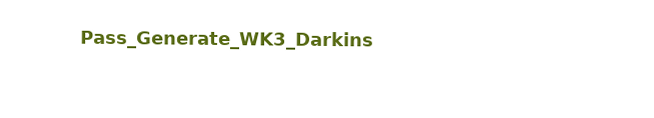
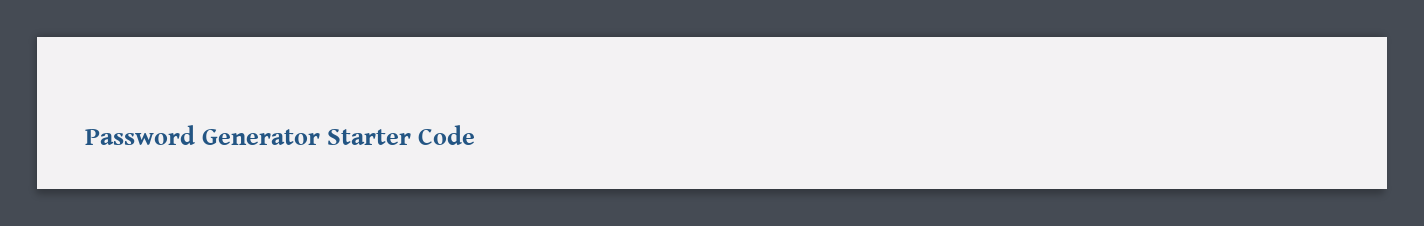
[80,29,374,51] Pass_Generate_WK3_Darkins -> [85,125,476,145] Password Generator Starter Code

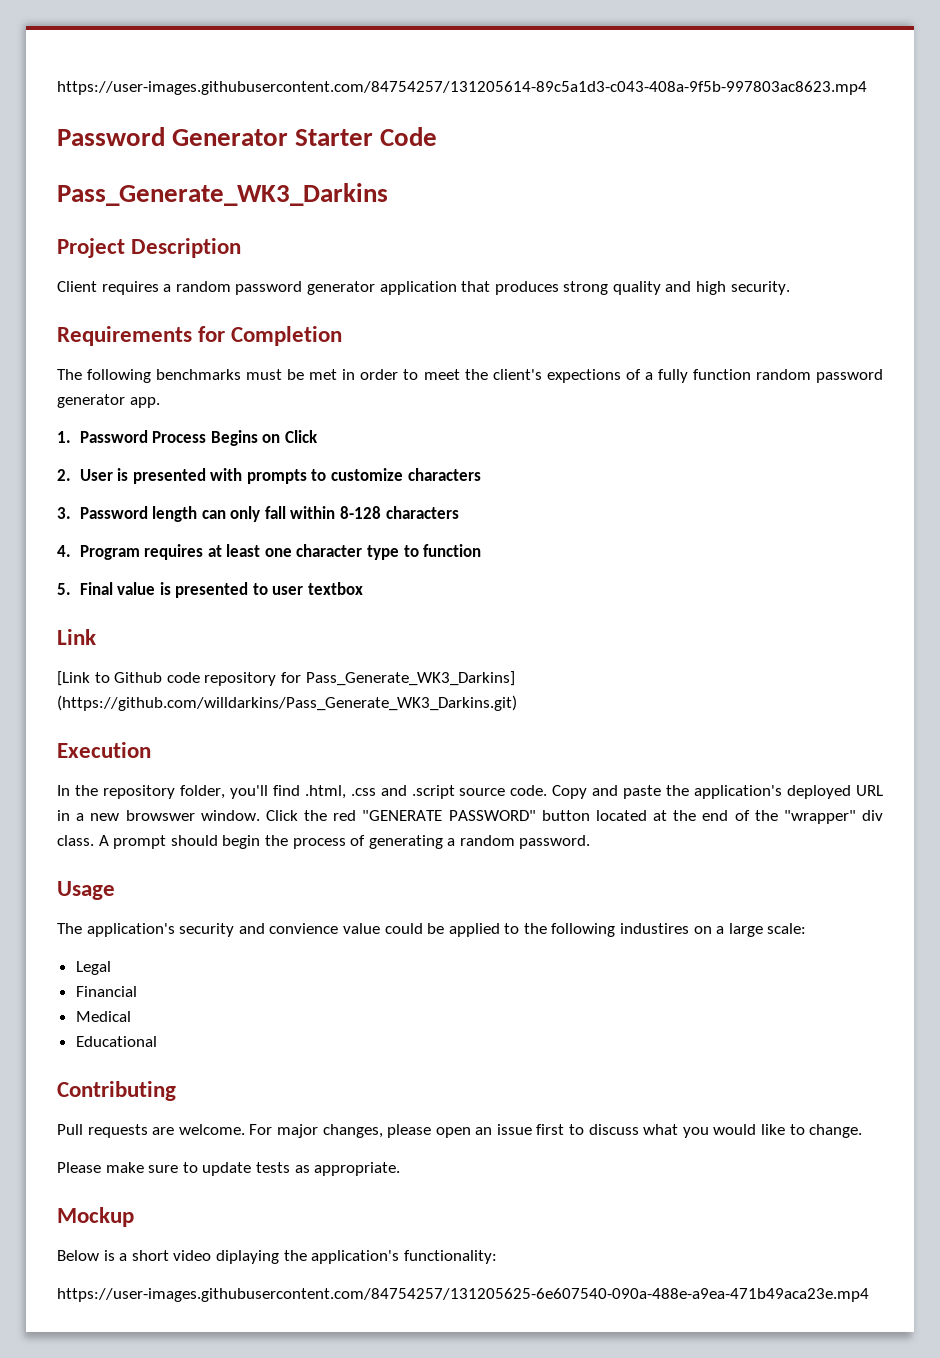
(85, 135) none -> [57,81,867,95] https://user-images.githubusercontent.com/84754257/131205614-89c5a1d3-c043-408a-9f5b-997803ac8623.mp4 //
(476, 135) none -> [57,183,388,206] [57,238,242,258] [57,281,790,295] [57,326,343,346] [57,369,883,383] [57,394,160,408] [57,430,318,446] [57,468,481,484] [57,506,459,522] [57,544,482,560] [57,582,364,598] [57,629,96,645] [57,671,515,686] [57,695,517,711] [57,742,151,758] [57,785,884,799] [57,810,883,824] [57,835,591,849] [57,881,115,900] [57,923,807,937] [75,961,111,975] [75,986,137,997] [75,1011,131,1022] [75,1036,157,1047] [57,1081,176,1101] [57,1124,863,1138] [57,1162,401,1176] [57,1207,134,1227] [57,1250,497,1264] [57,1288,869,1302] // Pass_Generate_WK3_Darkins // Project Description // Client requires a random password generator application that produces strong quality and high security. // Requirements for Completion // The following benchmarks must be met in order to meet the client's expections of a fully function random password generator app. // 1. Password Process Begins on Click // 2. User is presented with prompts to customize characters // 3. Password length can only fall within 8-128 characters // 4. Program requires at least one character type to function // 5. Final value is presented to user textbox // Link // [Link to Github code repository for Pass_Generate_WK3_Darkins] (https://github.com/willdarkins/Pass_Generate_WK3_Darkins.git) // Execution // In the repository folder, you'll find .html, .css and .script source code. Copy and paste the application's deployed URL in a new browswer window. Click the red "GENERATE PASSWORD" button located at the end of the "wrapper" div class. A prompt should begin the process of generating a random password. // Usage // The application's security and convience value could be applied to the following industires on a large scale: // Legal // Financial // Medical // Educational // Contributing // Pull requests are welcome. For major changes, please open an issue first to discuss what you would like to change. // Please make sure to update tests as appropriate. // Mockup // Below is a short video diplaying the application's functionality: // https://user-images.githubusercontent.com/84754257/131205625-6e607540-090a-488e-a9ea-471b49aca23e.mp4

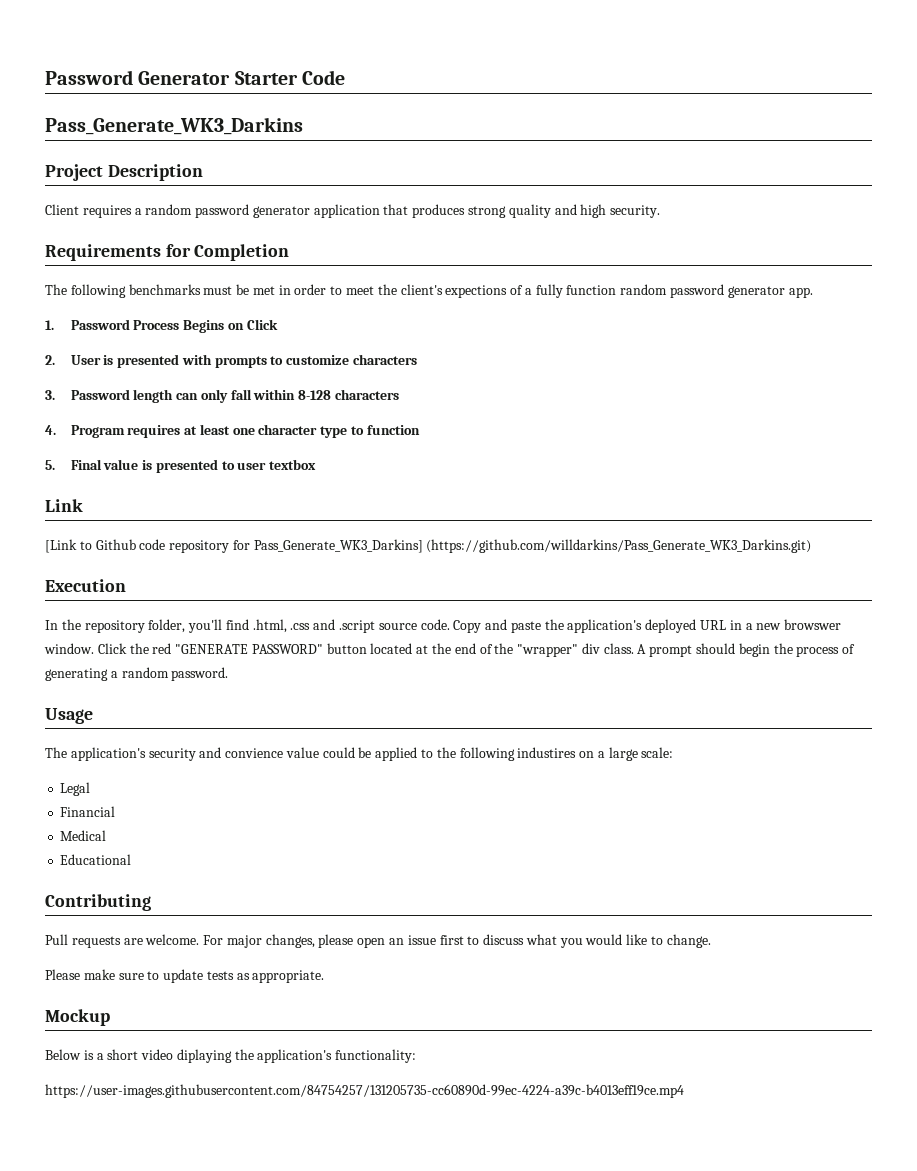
[57,81,867,95] https://user-images.githubusercontent.com/84754257/131205614-89c5a1d3-c043-408a-9f5b-997803ac8623.mp4 // -> (45, 77) none
[57,1288,869,1302] https://user-images.githubusercontent.com/84754257/131205625-6e607540-090a-488e-a9ea-471b49aca23e.mp4 -> [45,1084,684,1098] https://user-images.githubusercontent.com/84754257/131205735-cc60890d-99ec-4224-a39c-b4013eff19ce.mp4

